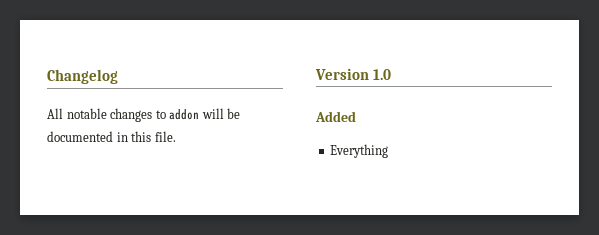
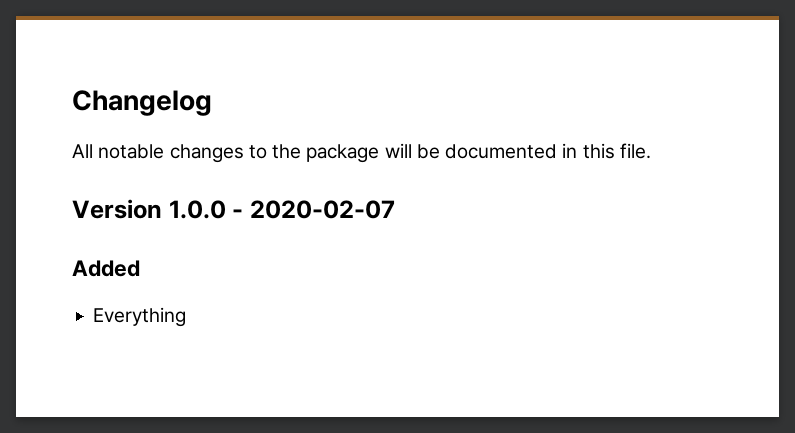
[169,109,200,120] addon -> [272,144,380,163] the package
[372,69,391,80] 1.0 -> [168,200,395,219] 1.0.0 - 2020-02-07

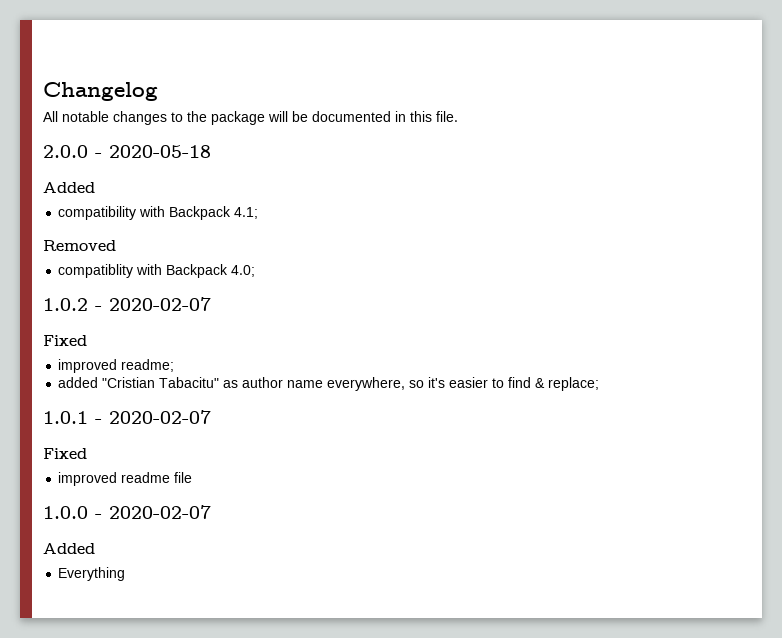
[72,199,162,219] Version -> [43,145,211,158] [43,182,95,193] [58,206,259,220] [43,240,116,251] [58,264,256,278] [43,297,211,311] [43,335,87,346] [58,359,175,373] [58,377,600,391] [43,410,211,424] [43,448,87,459] [58,472,193,486] 2.0.0 - 2020-05-18 // Added // compatibility with Backpack 4.1; // Removed // compatiblity with Backpack 4.0; // 1.0.2 - 2020-02-07 // Fixed // improved readme; // added "Cristian Tabacitu" as author name everywhere, so it's easier to find & replace; // 1.0.1 - 2020-02-07 // Fixed // improved readme file //

